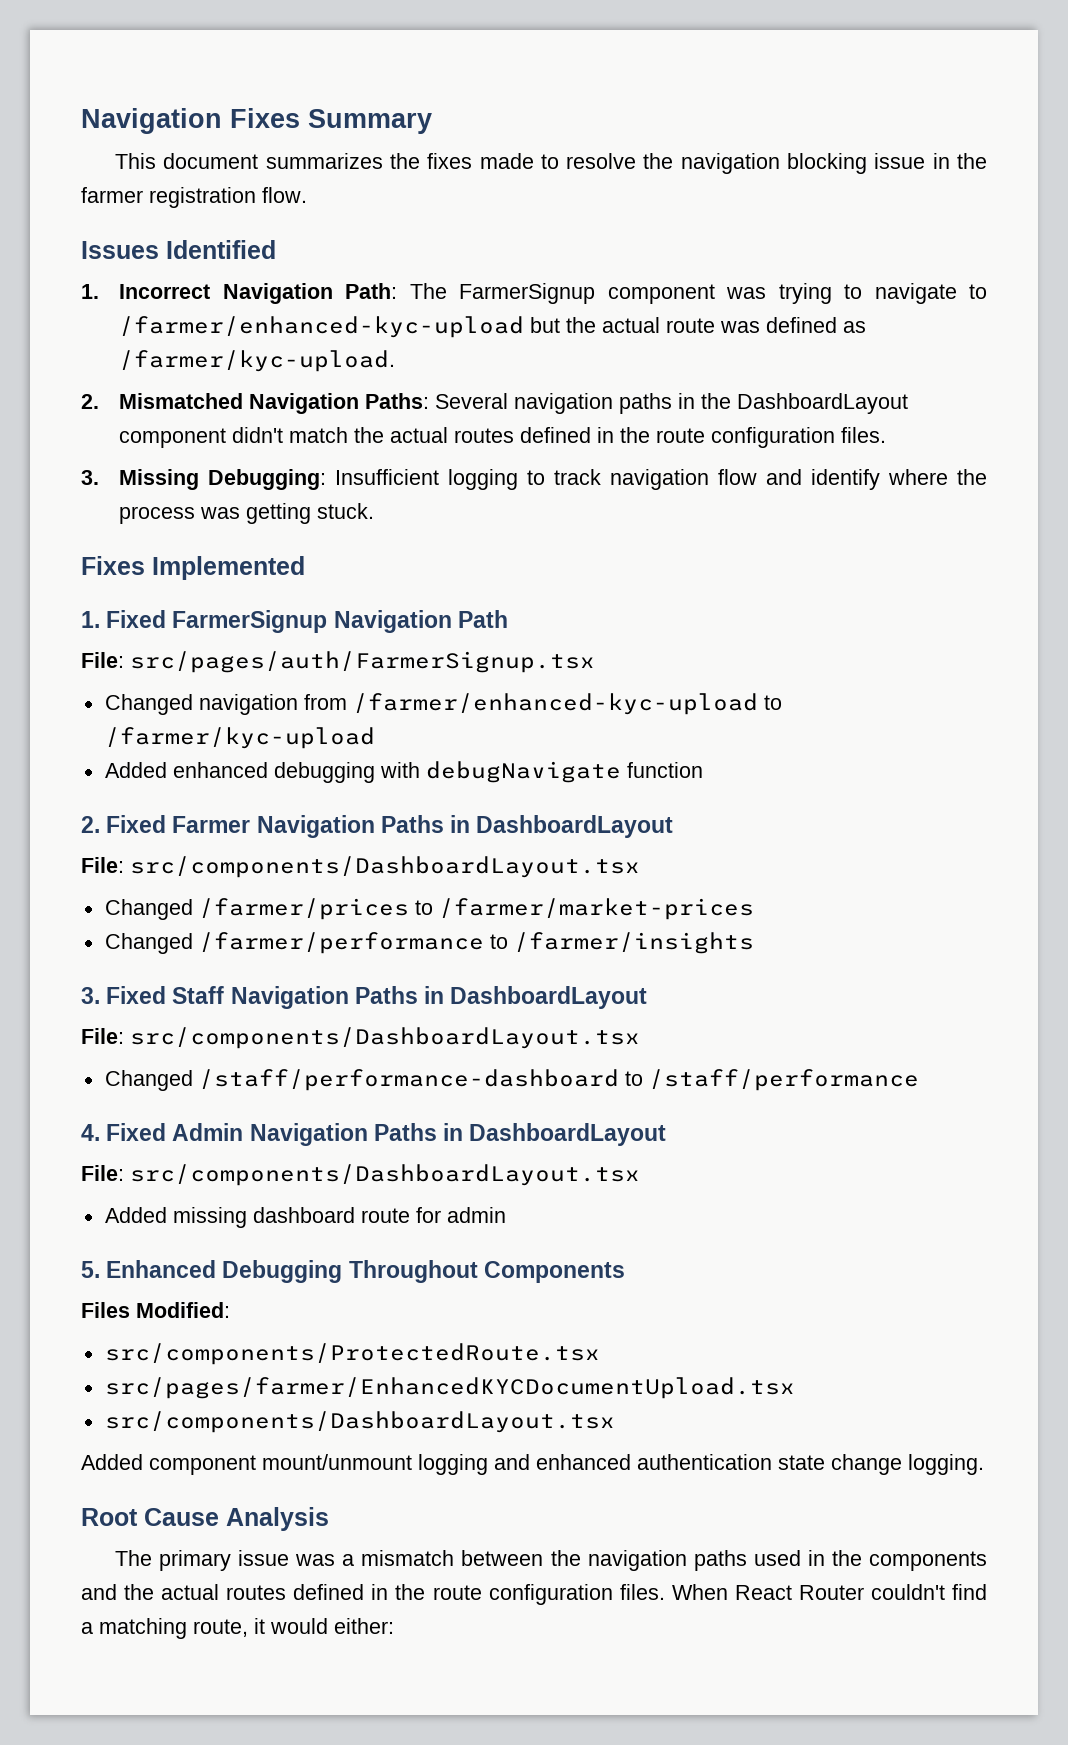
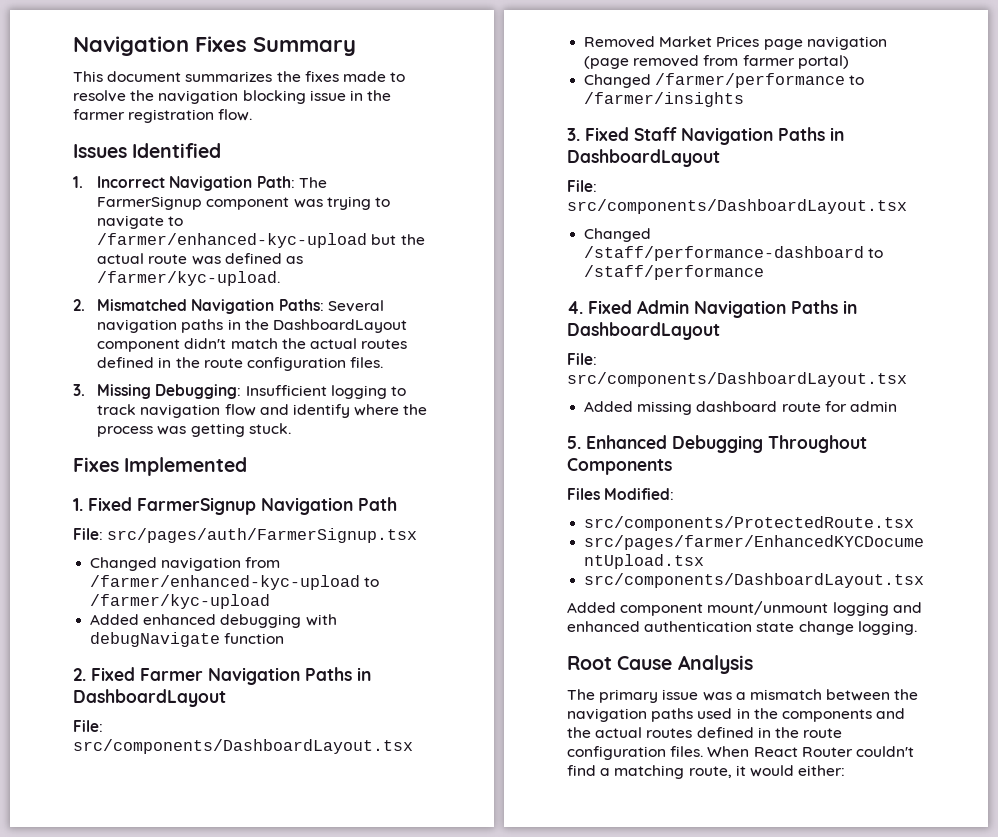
[104,898,754,920] Changed /farmer/prices to /farmer/market-prices -> [584,36,887,50] [584,55,849,69] Removed Market Prices page navigation (page removed from farmer portal)

